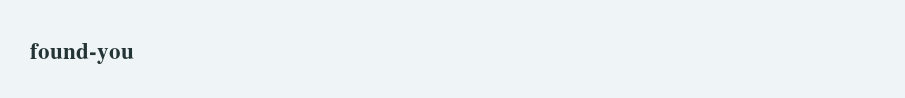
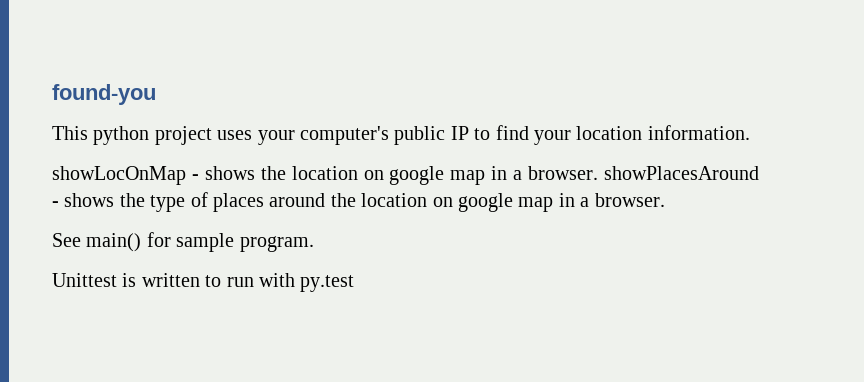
(134, 53) none -> [52,125,750,145] [52,166,760,185] [52,192,665,212] [52,232,314,252] [52,273,355,292] // This python project uses your computer's public IP to find your location information. // showLocOnMap - shows the location on google map in a browser. showPlacesAround - shows the type of places around the location on google map in a browser. // See main() for sample program. // Unittest is written to run with py.test

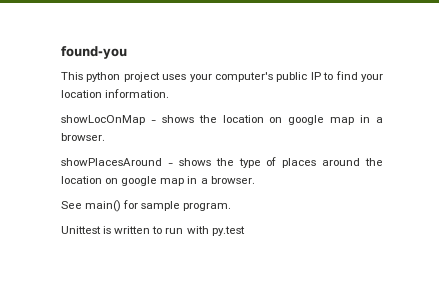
(599, 173) none -> (105, 137) //

